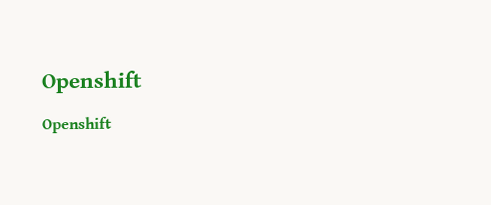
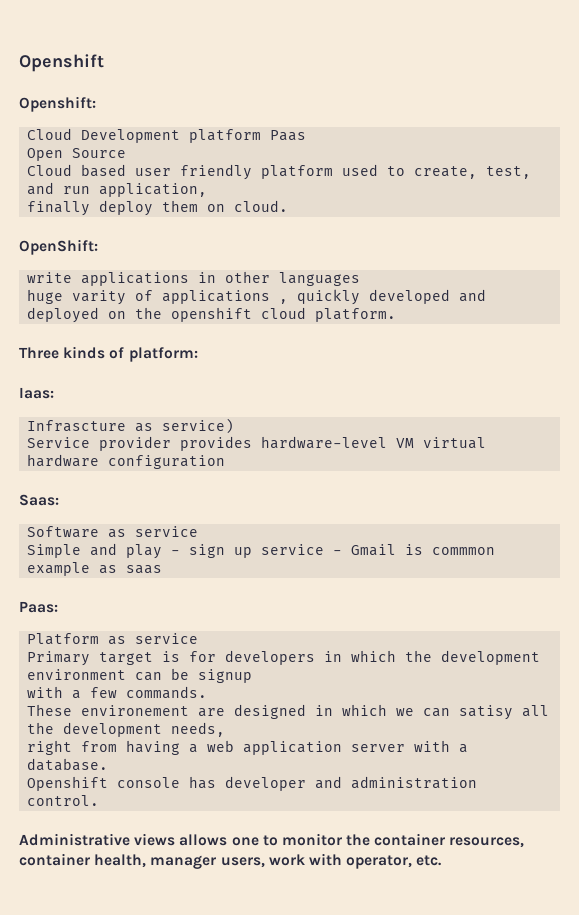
[42,116,112,134] Openshift -> [19,96,96,112] [27,128,307,143] [27,148,127,161] [27,164,532,180] [27,182,208,197] [27,200,289,216] [19,239,98,255] [27,271,361,286] [27,289,487,305] [27,307,397,323] [19,346,198,362] [19,387,54,399] [27,418,235,434] [27,436,487,451] [27,454,226,469] [19,494,59,506] [27,526,199,538] [27,543,496,559] [27,562,163,576] [19,601,58,613] [27,633,199,645] [27,650,541,666] [27,668,253,683] [27,686,208,699] [27,704,550,720] [27,722,226,737] [27,740,469,755] [27,758,109,771] [27,776,478,791] [27,795,100,806] [19,833,525,848] [19,853,442,869] Openshift: // Cloud Development platform Paas // Open Source // Cloud based user friendly platform used to create, test, and run application, // finally deploy them on cloud. // OpenShift: // write applications in other languages // huge varity of applications , quickly developed and deployed on the openshift cloud platform. // Three kinds of platform: // Iaas: // Infrascture as service) // Service provider provides hardware-level VM virtual hardware configuration // Saas: // Software as service // Simple and play - sign up service - Gmail is commmon example as saas // Paas: // Platform as service // Primary target is for developers in which the development environment can be signup // with a few commands. // These environement are designed in which we can satisy all the development needs, // right from having a web application server with a database. // Openshift console has developer and administration control. // Administrative views allows one to monitor the container resources, container health, manager users, work with operator, etc.

